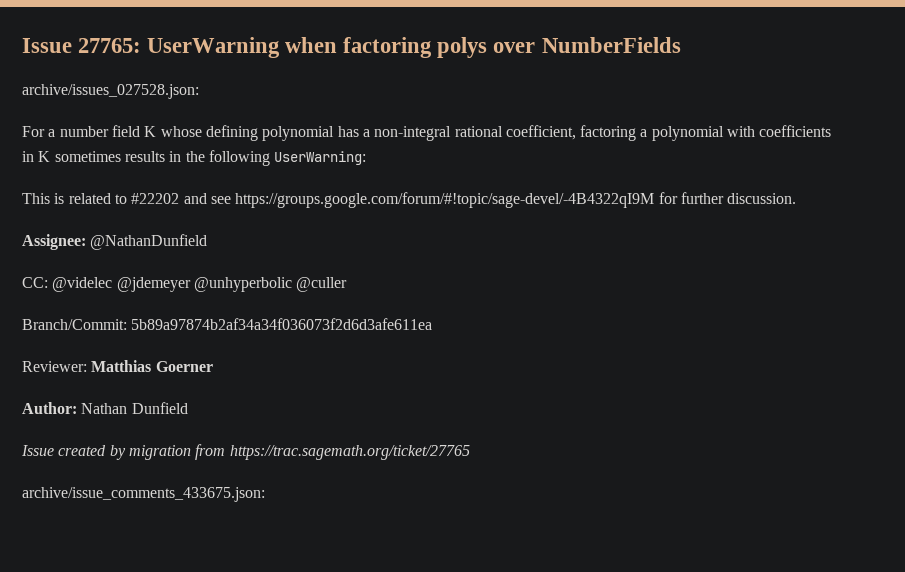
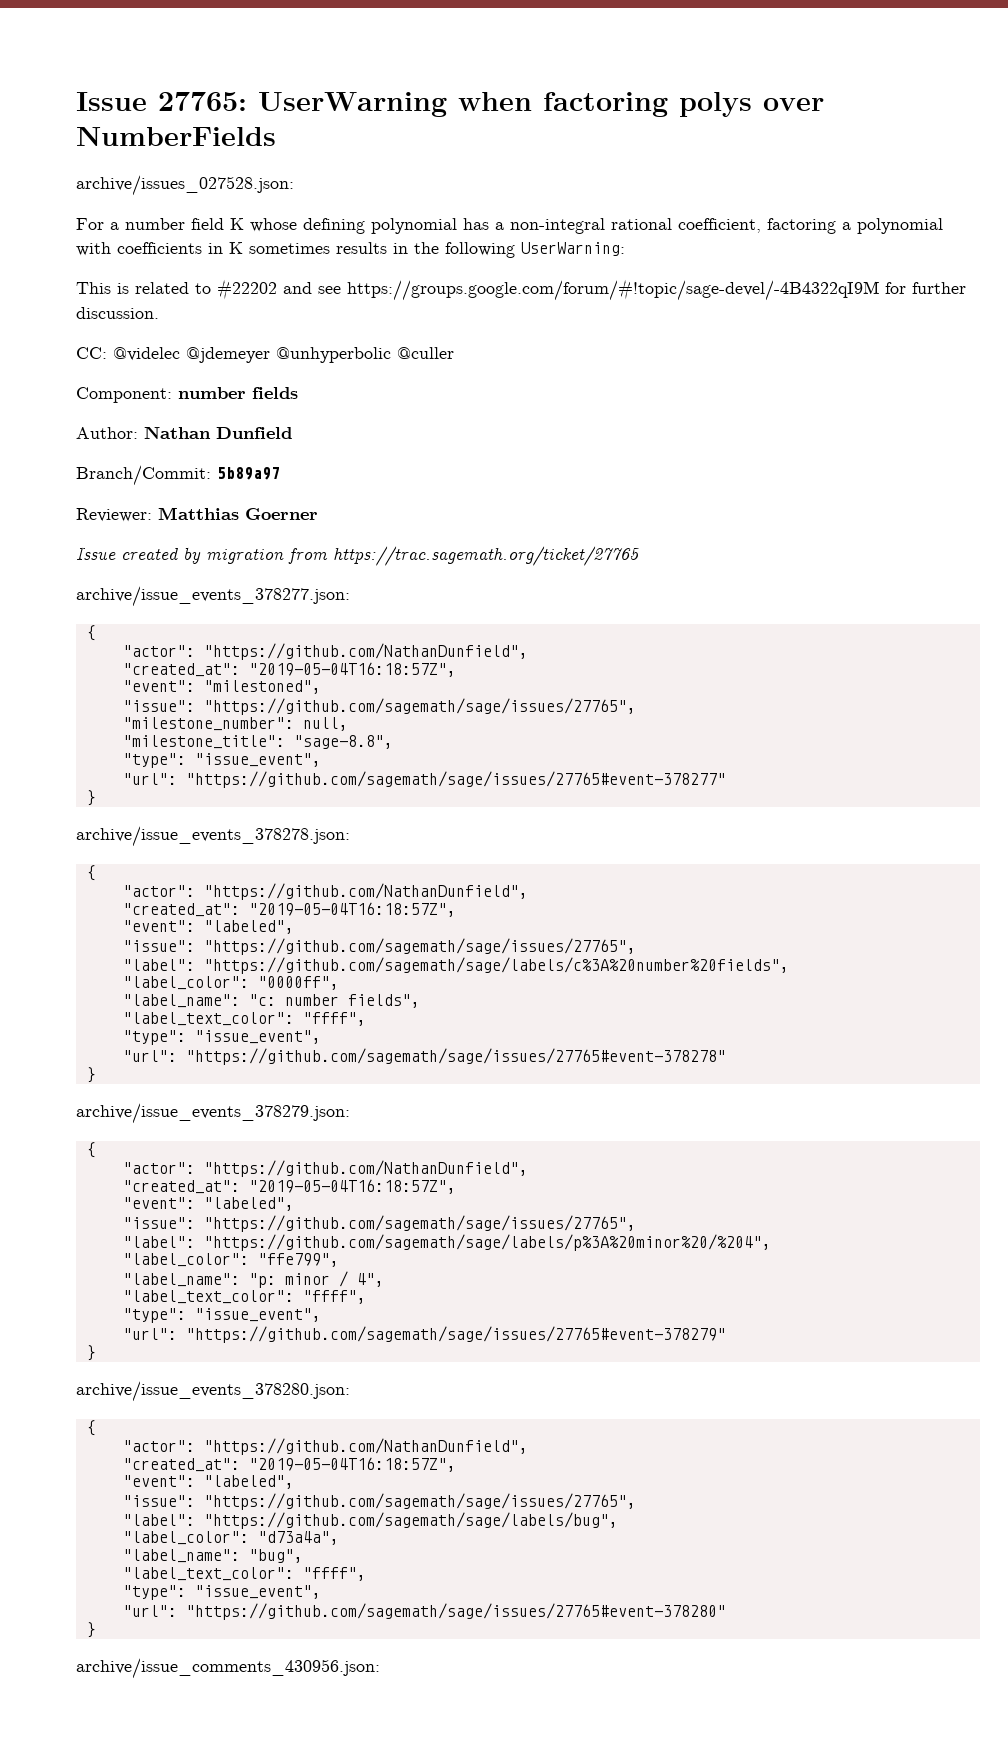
[22,234,208,250] // Assignee: @NathanDunfield -> (159, 313) none
(348, 284) none -> [76,387,298,403] [76,426,292,439] // Component: number fields // Author: Nathan Dunfield
[131,318,433,330] 5b89a97874b2af34a34f036073f2d6d3afe611ea -> [217,467,280,480] 5b89a97
[22,402,188,414] // Author: Nathan Dunfield -> (318, 514) none
[22,487,265,502] archive/issue_comments_433675.json: -> [76,586,350,607] [86,625,96,641] [122,643,528,660] [122,662,456,677] [122,680,321,694] [122,698,636,715] [122,717,348,731] [122,735,393,749] [122,753,321,768] [122,771,726,788] [86,790,96,806] [76,826,350,847] [86,865,96,881] [122,883,528,900] [122,902,456,917] [122,920,294,934] [122,938,636,955] [122,957,789,974] [122,976,339,990] [122,994,420,1008] [122,1012,366,1026] [122,1030,321,1045] [122,1048,726,1065] [86,1067,96,1083] [76,1103,350,1124] [86,1142,96,1158] [122,1160,528,1177] [122,1179,456,1194] [122,1197,294,1211] [122,1215,636,1232] [122,1234,771,1251] [122,1253,339,1267] [122,1271,384,1288] [122,1290,366,1304] [122,1308,321,1323] [122,1326,726,1343] [86,1345,96,1361] [76,1381,350,1402] [86,1420,96,1436] [122,1438,528,1455] [122,1457,456,1472] [122,1475,294,1489] [122,1493,636,1510] [122,1512,618,1529] [122,1531,339,1545] [122,1549,303,1563] [122,1567,366,1581] [122,1585,321,1600] [122,1603,726,1620] [86,1622,96,1638] [76,1658,380,1679] archive/issue_events_378277.json: // { // "actor": "https://github.com/NathanDunfield", // "created_at": "2019-05-04T16:18:57Z", // "event": "milestoned", // "issue": "https://github.com/sagemath/sage/issues/27765", // "milestone_number": null, // "milestone_title": "sage-8.8", // "type": "issue_event", // "url": "https://github.com/sagemath/sage/issues/27765#event-378277" // } // archive/issue_events_378278.json: // { // "actor": "https://github.com/NathanDunfield", // "created_at": "2019-05-04T16:18:57Z", // "event": "labeled", // "issue": "https://github.com/sagemath/sage/issues/27765", // "label": "https://github.com/sagemath/sage/labels/c%3A%20number%20fields", // "label_color": "0000ff", // "label_name": "c: number fields", // "label_text_color": "ffff", // "type": "issue_event", // "url": "https://github.com/sagemath/sage/issues/27765#event-378278" // } // archive/issue_events_378279.json: // { // "actor": "https://github.com/NathanDunfield", // "created_at": "2019-05-04T16:18:57Z", // "event": "labeled", // "issue": "https://github.com/sagemath/sage/issues/27765", // "label": "https://github.com/sagemath/sage/labels/p%3A%20minor%20/%204", // "label_color": "ffe799", // "label_name": "p: minor / 4", // "label_text_color": "ffff", // "type": "issue_event", // "url": "https://github.com/sagemath/sage/issues/27765#event-378279" // } // archive/issue_events_378280.json: // { // "actor": "https://github.com/NathanDunfield", // "created_at": "2019-05-04T16:18:57Z", // "event": "labeled", // "issue": "https://github.com/sagemath/sage/issues/27765", // "label": "https://github.com/sagemath/sage/labels/bug", // "label_color": "d73a4a", // "label_name": "bug", // "label_text_color": "ffff", // "type": "issue_event", // "url": "https://github.com/sagemath/sage/issues/27765#event-378280" // } // archive/issue_comments_430956.json:

